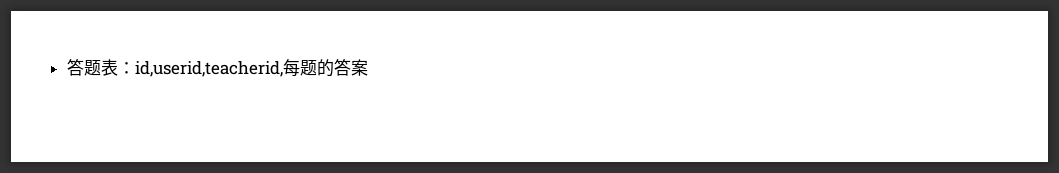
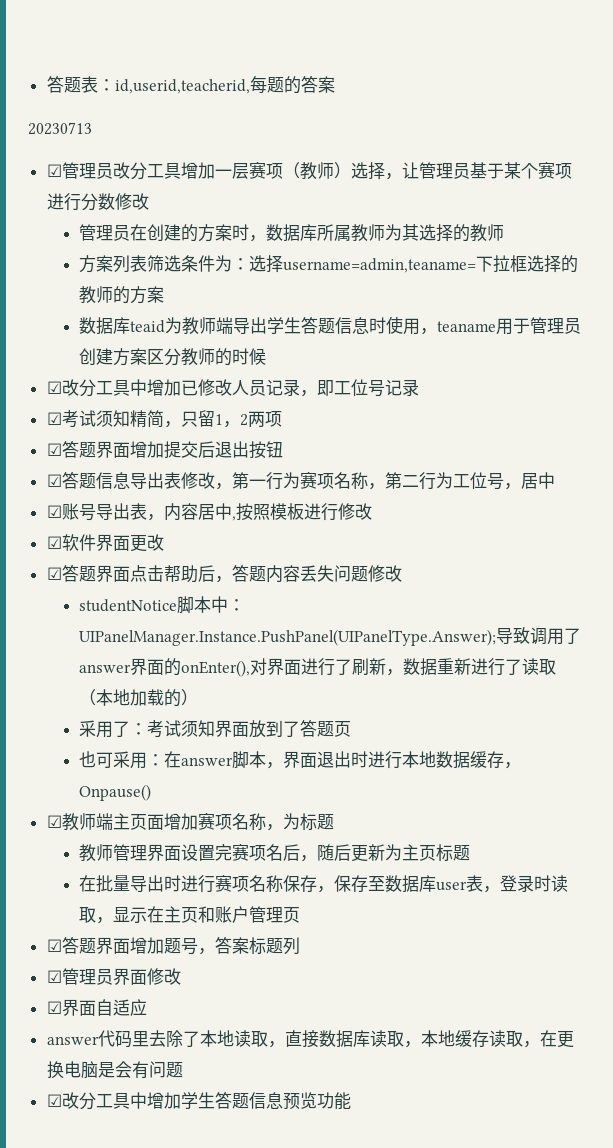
(368, 67) none -> [28,122,92,135] [46,161,572,180] [46,193,149,211] [79,224,505,242] [79,255,579,273] [79,286,165,304] [79,316,582,335] [79,348,267,366] [46,379,419,397] [46,410,282,428] [46,440,283,459] [46,471,555,490] [46,503,372,521] [46,534,164,552] [46,564,402,583] [79,596,246,614] [79,627,582,646] [79,658,557,677] [79,689,199,707] [79,719,352,738] [79,751,522,769] [79,784,152,801] [46,812,334,831] [79,843,471,862] [79,874,569,893] [79,906,301,924] [46,936,300,955] [46,968,181,985] [46,999,147,1016] [46,1030,574,1048] [46,1061,183,1079] [46,1091,351,1110] // 20230713 // ☑管理员改分工具增加一层赛项（教师）选择，让管理员基于某个赛项进行分数修改 // 管理员在创建的方案时，数据库所属教师为其选择的教师 // 方案列表筛选条件为：选择username=admin,teaname=下拉框选择的教师的方案 // 数据库teaid为教师端导出学生答题信息时使用，teaname用于管理员创建方案区分教师的时候 // ☑改分工具中增加已修改人员记录，即工位号记录 // ☑考试须知精简，只留1，2两项 // ☑答题界面增加提交后退出按钮 // ☑答题信息导出表修改，第一行为赛项名称，第二行为工位号，居中 // ☑账号导出表，内容居中,按照模板进行修改 // ☑软件界面更改 // ☑答题界面点击帮助后，答题内容丢失问题修改 // studentNotice脚本中：UIPanelManager.Instance.PushPanel(UIPanelType.Answer);导致调用了answer界面的onEnter(),对界面进行了刷新，数据重新进行了读取（本地加载的） // 采用了：考试须知界面放到了答题页 // 也可采用：在answer脚本，界面退出时进行本地数据缓存，Onpause() // ☑教师端主页面增加赛项名称，为标题 // 教师管理界面设置完赛项名后，随后更新为主页标题 // 在批量导出时进行赛项名称保存，保存至数据库user表，登录时读取，显示在主页和账户管理页 // ☑答题界面增加题号，答案标题列 // ☑管理员界面修改 // ☑界面自适应 // answer代码里去除了本地读取，直接数据库读取，本地缓存读取，在更换电脑是会有问题 // ☑改分工具中增加学生答题信息预览功能

